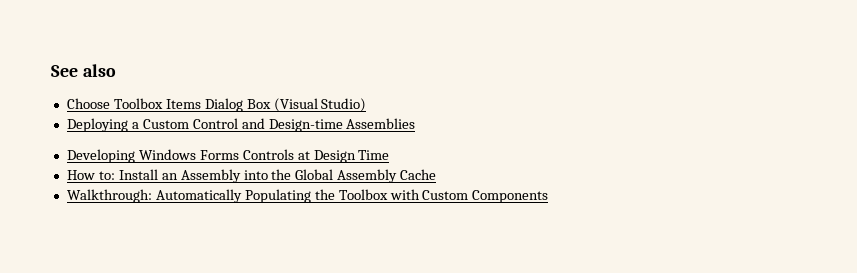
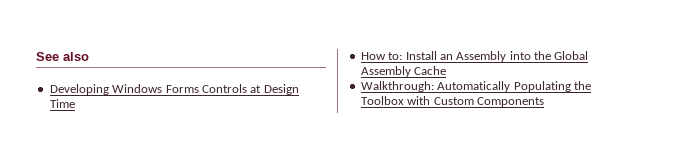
[66,98,367,112] [66,118,416,132] // Choose Toolbox Items Dialog Box (Visual Studio) // Deploying a Custom Control and Design-time Assemblies -> (89, 56) none

